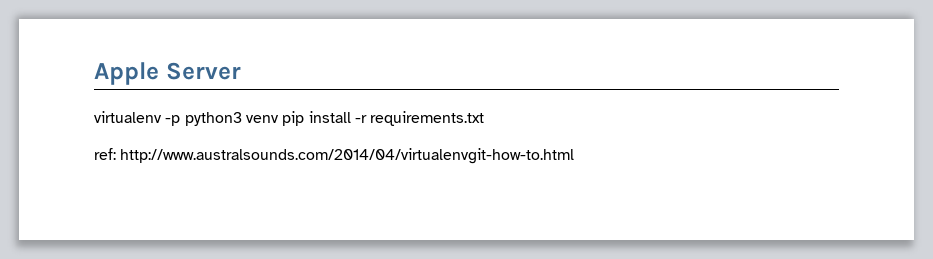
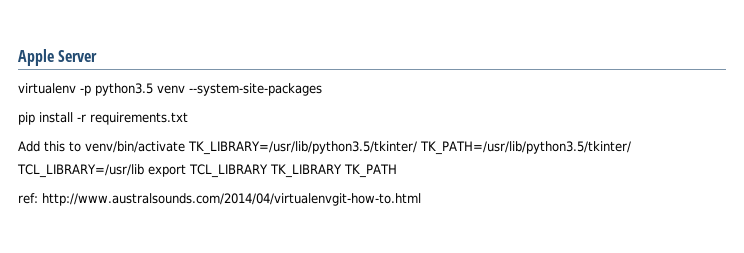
[184,112,279,126] python3 venv -> [95,83,322,96] python3.5 venv --system-site-packages //
(485, 118) none -> [18,141,631,155] [17,164,397,178] // Add this to venv/bin/activate TK_LIBRARY=/usr/lib/python3.5/tkinter/ TK_PATH=/usr/lib/python3.5/tkinter/ TCL_LIBRARY=/usr/lib export TCL_LIBRARY TK_LIBRARY TK_PATH

